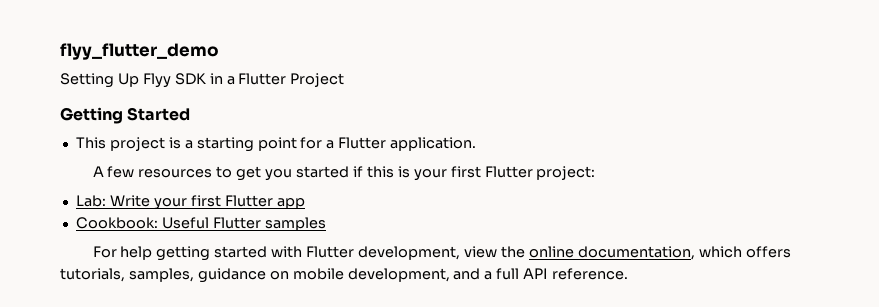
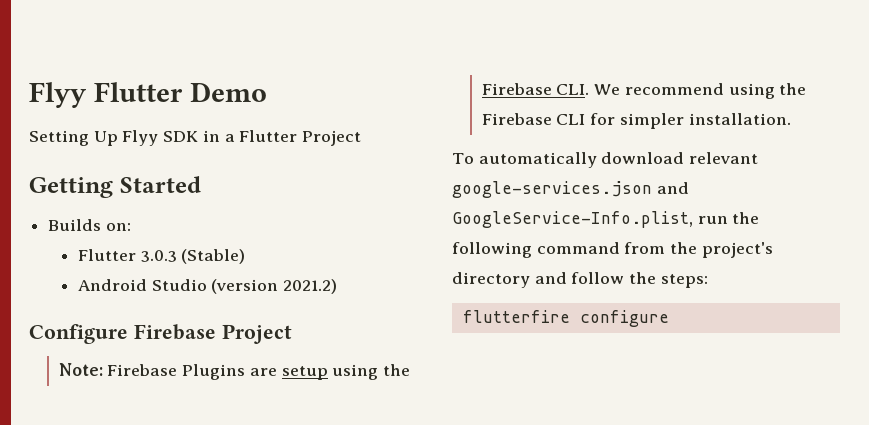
[60,43,219,60] flyy_flutter_demo -> [29,82,267,108] Flyy Flutter Demo
[75,137,477,152] [92,166,596,181] [75,195,305,210] [75,217,326,231] [92,246,791,261] [60,268,629,283] This project is a starting point for a Flutter application. // A few resources to get you started if this is your first Flutter project: // Lab: Write your first Flutter app // Cookbook: Useful Flutter samples // For help getting started with Flutter development, view the online documentation, which offers tutorials, samples, guidance on mobile development, and a full API reference. -> [48,219,131,231] [78,249,246,264] [78,279,338,294] [29,324,292,344] [58,363,411,380] [481,83,807,99] [481,113,791,129] [452,152,759,168] [452,181,689,198] [452,211,760,228] [452,242,773,258] [452,272,708,288] [462,310,669,327] Builds on: // Flutter 3.0.3 (Stable) // Android Studio (version 2021.2) // Configure Firebase Project // Note: Firebase Plugins are setup using the Firebase CLI. We recommend using the Firebase CLI for simpler installation. // To automatically download relevant google-services.json and GoogleService-Info.plist, run the following command from the project's directory and follow the steps: // flutterfire configure

